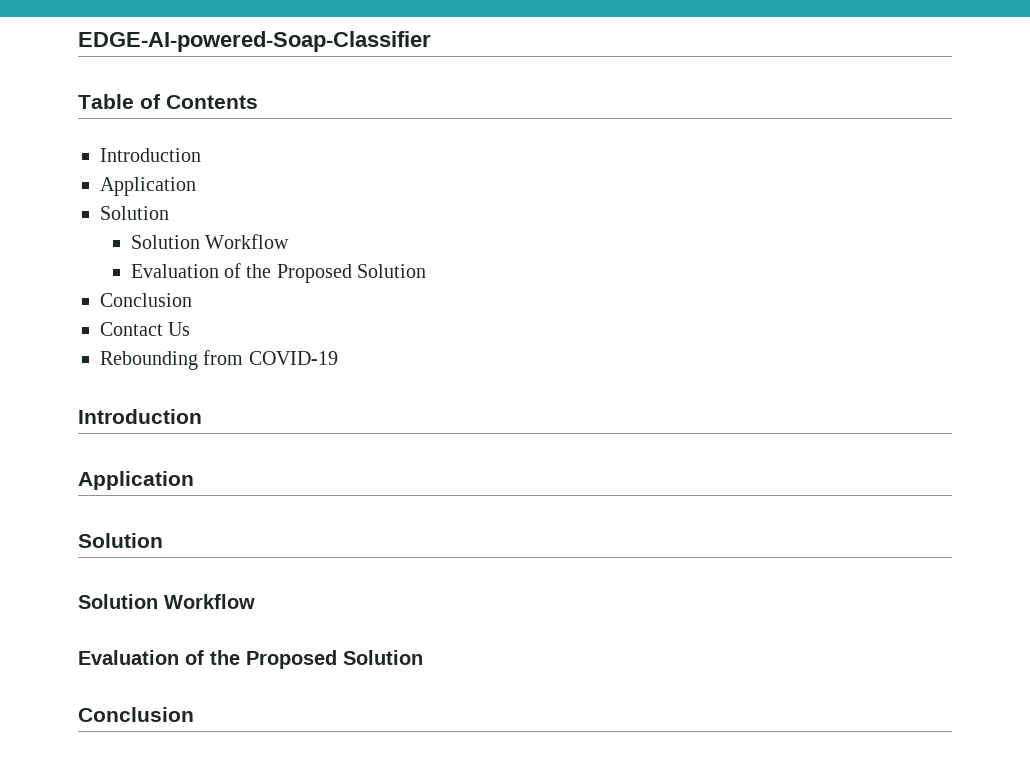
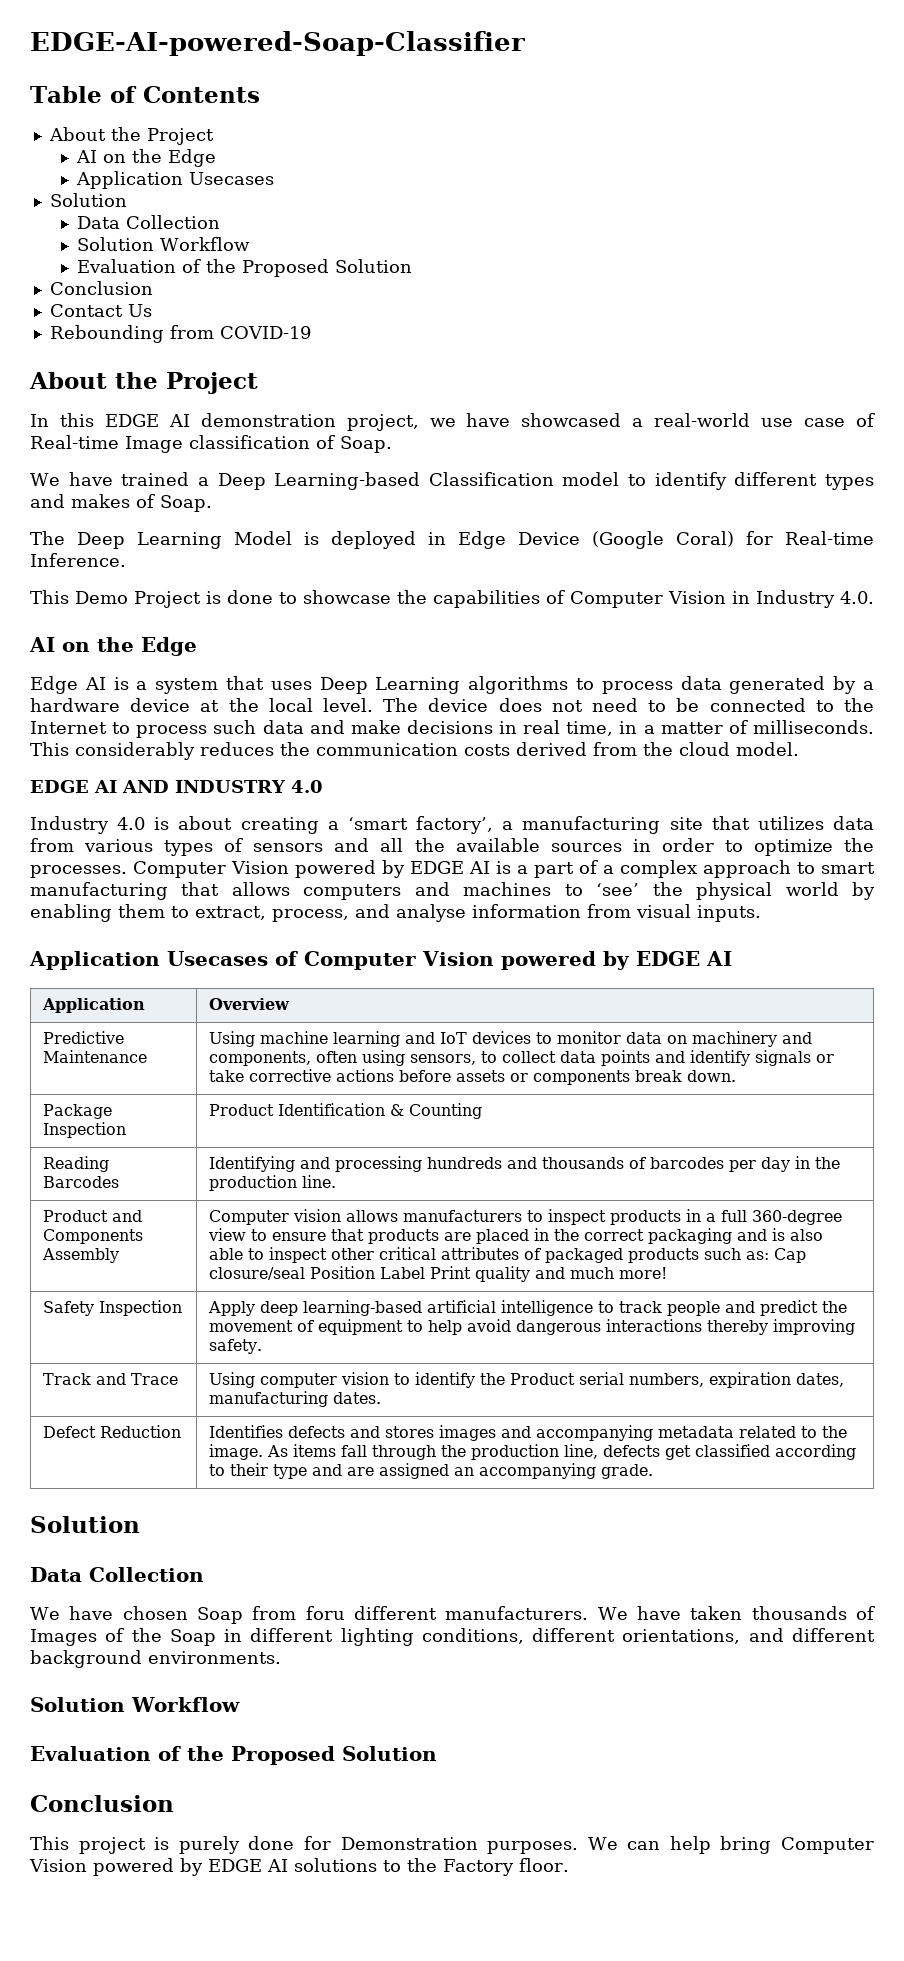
[100,148,201,162] [100,177,196,196] [100,206,169,220] Introduction // Application // Solution -> [48,127,214,145] [75,149,216,167] [75,171,274,189] [49,193,127,207] [76,215,220,229] About the Project // AI on the Edge // Application Usecases // Solution // Data Collection
[78,409,202,424] [78,471,194,490] [78,533,163,548] [78,594,255,609] [78,650,423,669] [78,707,194,722] Introduction // Application // Solution // Solution Workflow // Evaluation of the Proposed Solution // Conclusion -> [29,372,258,394] [30,413,875,431] [30,435,392,453] [30,472,875,490] [30,494,212,512] [30,531,874,549] [30,553,126,567] [30,590,874,608] [29,637,197,656] [30,676,874,694] [30,698,875,712] [30,720,874,738] [30,742,799,760] [30,780,323,793] [30,816,874,834] [30,838,874,856] [30,860,875,878] [30,882,876,900] [30,904,761,922] [29,951,732,970] [41,998,145,1013] [208,998,290,1010] [42,1031,124,1044] [42,1050,147,1063] [208,1031,812,1047] [208,1050,834,1066] [208,1069,736,1085] [42,1104,112,1119] [42,1122,126,1138] [208,1103,482,1119] [42,1156,109,1172] [42,1176,119,1188] [208,1156,840,1172] [208,1175,336,1191] [42,1210,142,1222] [42,1229,143,1244] [41,1248,119,1263] [208,1209,842,1225] [207,1228,823,1244] [208,1247,806,1263] [208,1266,667,1282] [42,1300,182,1316] [207,1300,847,1316] [208,1319,855,1335] [208,1339,262,1354] [42,1373,178,1385] [208,1372,844,1388] [208,1391,381,1407] [42,1425,181,1438] [208,1425,847,1441] [208,1444,856,1460] [208,1463,653,1479] [30,1516,140,1533] [30,1567,204,1582] [30,1606,875,1624] [30,1628,875,1646] [30,1650,281,1668] [30,1697,240,1712] [30,1746,437,1765] [30,1795,174,1812] [30,1836,874,1854] [29,1858,569,1876] About the Project // In this EDGE AI demonstration project, we have showcased a real-world use case of Real-time Image classification of Soap. // We have trained a Deep Learning-based Classification model to identify different types and makes of Soap. // The Deep Learning Model is deployed in Edge Device (Google Coral) for Real-time Inference. // This Demo Project is done to showcase the capabilities of Computer Vision in Industry 4.0. // AI on the Edge // Edge AI is a system that uses Deep Learning algorithms to process data generated by a hardware device at the local level. The device does not need to be connected to the Internet to process such data and make decisions in real time, in a matter of milliseconds. This considerably reduces the communication costs derived from the cloud model. // EDGE AI AND INDUSTRY 4.0 // Industry 4.0 is about creating a ‘smart factory’, a manufacturing site that utilizes data from various types of sensors and all the available sources in order to optimize the processes. Computer Vision powered by EDGE AI is a part of a complex approach to smart manufacturing that allows computers and machines to ‘see’ the physical world by enabling them to extract, process, and analyse information from visual inputs. // Application Usecases of Computer Vision powered by EDGE AI // Application | Overview // Predictive Maintenance | Using machine learning and IoT devices to monitor data on machinery and components, often using sensors, to collect data points and identify signals or take corrective actions before assets or components break down. // Package Inspection | Product Identification & Counting // Reading Barcodes | Identifying and processing hundreds and thousands of barcodes per day in the production line. // Product and Components Assembly | Computer vision allows manufacturers to inspect products in a full 360-degree view to ensure that products are placed in the correct packaging and is also able to inspect other critical attributes of packaged products such as: Cap closure/seal Position Label Print quality and much more! // Safety Inspection | Apply deep learning-based artificial intelligence to track people and predict the movement of equipment to help avoid dangerous interactions thereby improving safety. // Track and Trace | Using computer vision to identify the Product serial numbers, expiration dates, manufacturing dates. // Defect Reduction | Identifies defects and stores images and accompanying metadata related to the image. As items fall through the production line, defects get classified according to their type and are assigned an accompanying grade. // Solution // Data Collection // We have chosen Soap from foru different manufacturers. We have taken thousands of Images of the Soap in different lighting conditions, different orientations, and different background environments. // Solution Workflow // Evaluation of the Proposed Solution // Conclusion // This project is purely done for Demonstration purposes. We can help bring Computer Vision powered by EDGE AI solutions to the Factory floor.

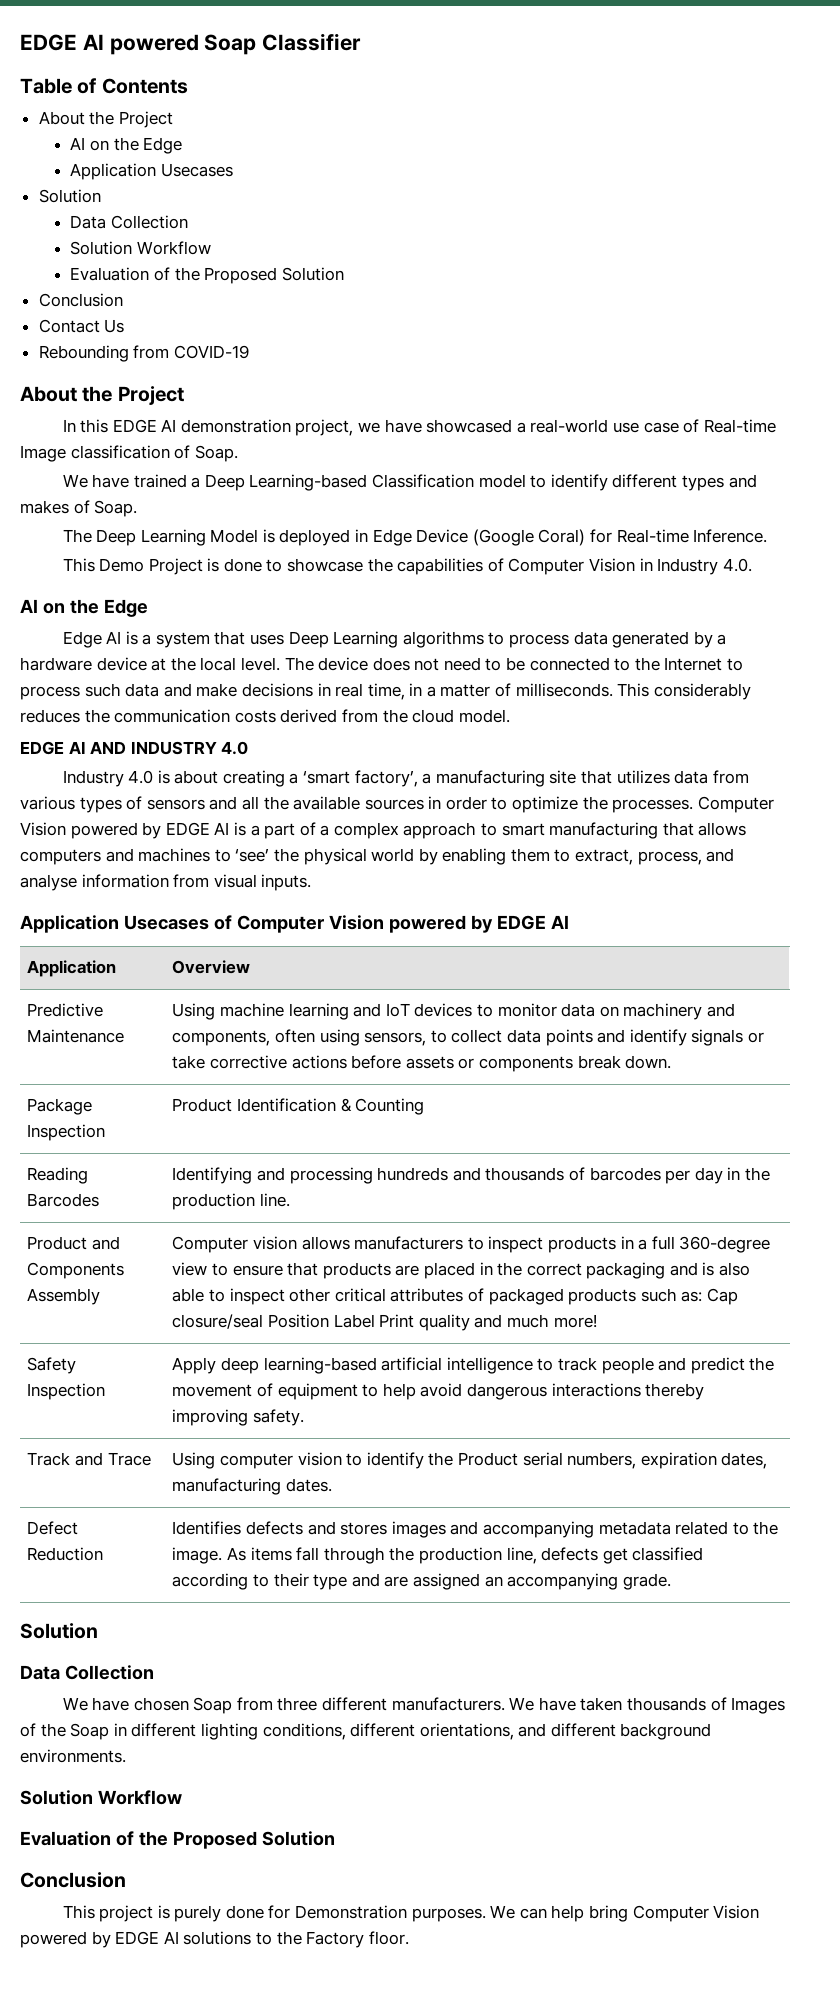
[30,31,525,56] EDGE-AI-powered-Soap-Classifier -> [20,33,362,55] EDGE AI powered Soap Classifier
[305,1606,345,1620] foru -> [277,1697,318,1711] three

